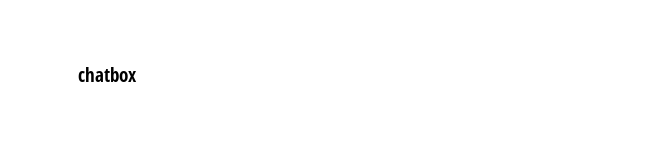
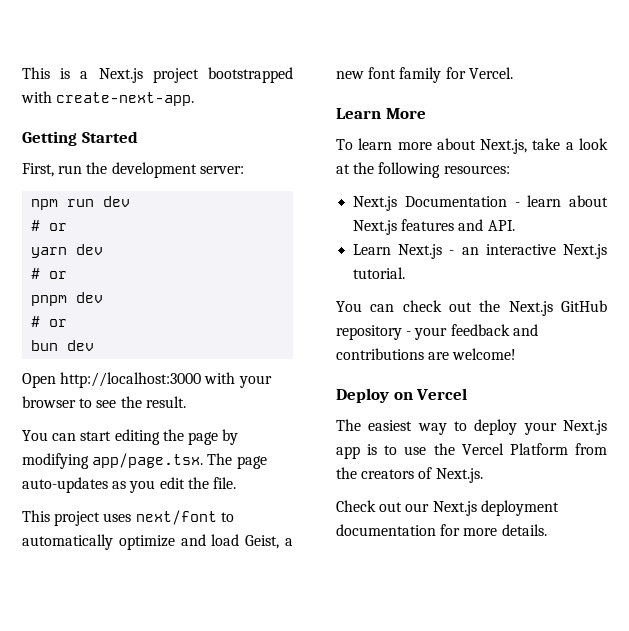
[78,67,137,82] chatbox -> [22,67,293,83] [21,91,195,106] [22,131,138,146] [22,162,244,178] [31,196,131,210] [31,220,68,231] [31,244,104,258] [31,268,68,279] [31,292,104,306] [31,316,68,327] [31,340,95,351] [22,372,272,388] [22,396,186,408] [22,429,239,445] [22,453,267,469] [22,477,236,493] [22,510,234,526] [22,534,294,550] [336,67,513,83] [336,108,426,119] [336,138,608,154] [336,162,510,178] [353,195,608,211] [353,219,515,235] [353,244,607,259] [353,267,406,279] [336,300,607,316] [336,324,538,340] [336,348,517,360] [336,388,468,403] [336,419,607,435] [336,443,607,459] [336,467,483,483] [336,500,559,516] [336,524,547,536] This is a Next.js project bootstrapped with create-next-app. // Getting Started // First, run the development server: // npm run dev // # or // yarn dev // # or // pnpm dev // # or // bun dev // Open http://localhost:3000 with your browser to see the result. // You can start editing the page by modifying app/page.tsx. The page auto-updates as you edit the file. // This project uses next/font to automatically optimize and load Geist, a new font family for Vercel. // Learn More // To learn more about Next.js, take a look at the following resources: // Next.js Documentation - learn about Next.js features and API. // Learn Next.js - an interactive Next.js tutorial. // You can check out the Next.js GitHub repository - your feedback and contributions are welcome! // Deploy on Vercel // The easiest way to deploy your Next.js app is to use the Vercel Platform from the creators of Next.js. // Check out our Next.js deployment documentation for more details.

